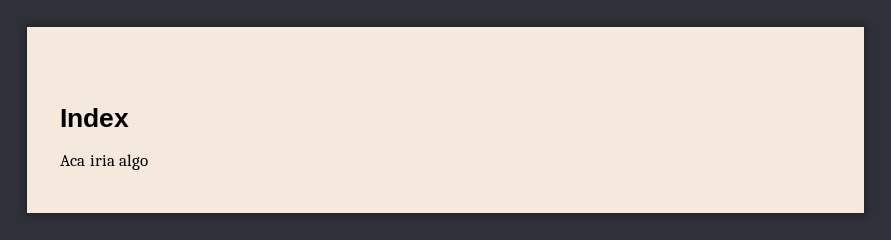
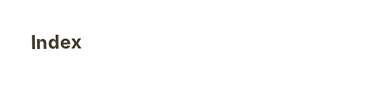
[60,154,149,170] // Aca iria algo -> (83, 42) none

